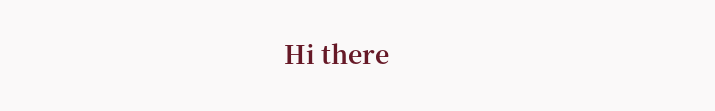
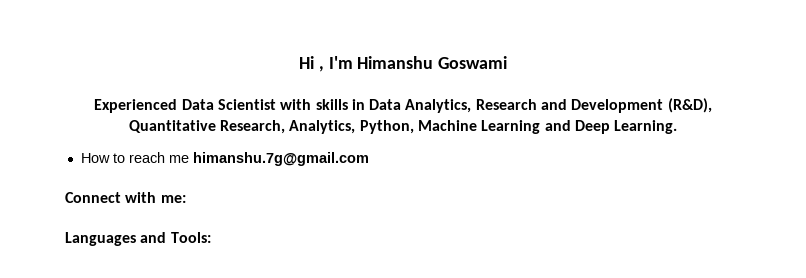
[321,43,390,64] there -> [318,56,508,72] [94,98,712,113] [128,120,678,134] [80,152,369,166] [65,192,186,203] [65,232,211,246] , I'm Himanshu Goswami // Experienced Data Scientist with skills in Data Analytics, Research and Development (R&D), Quantitative Research, Analytics, Python, Machine Learning and Deep Learning. // How to reach me himanshu.7g@gmail.com // Connect with me: // Languages and Tools:

